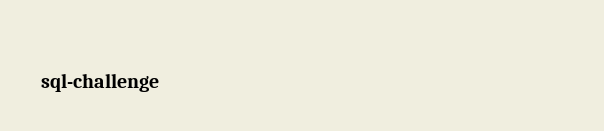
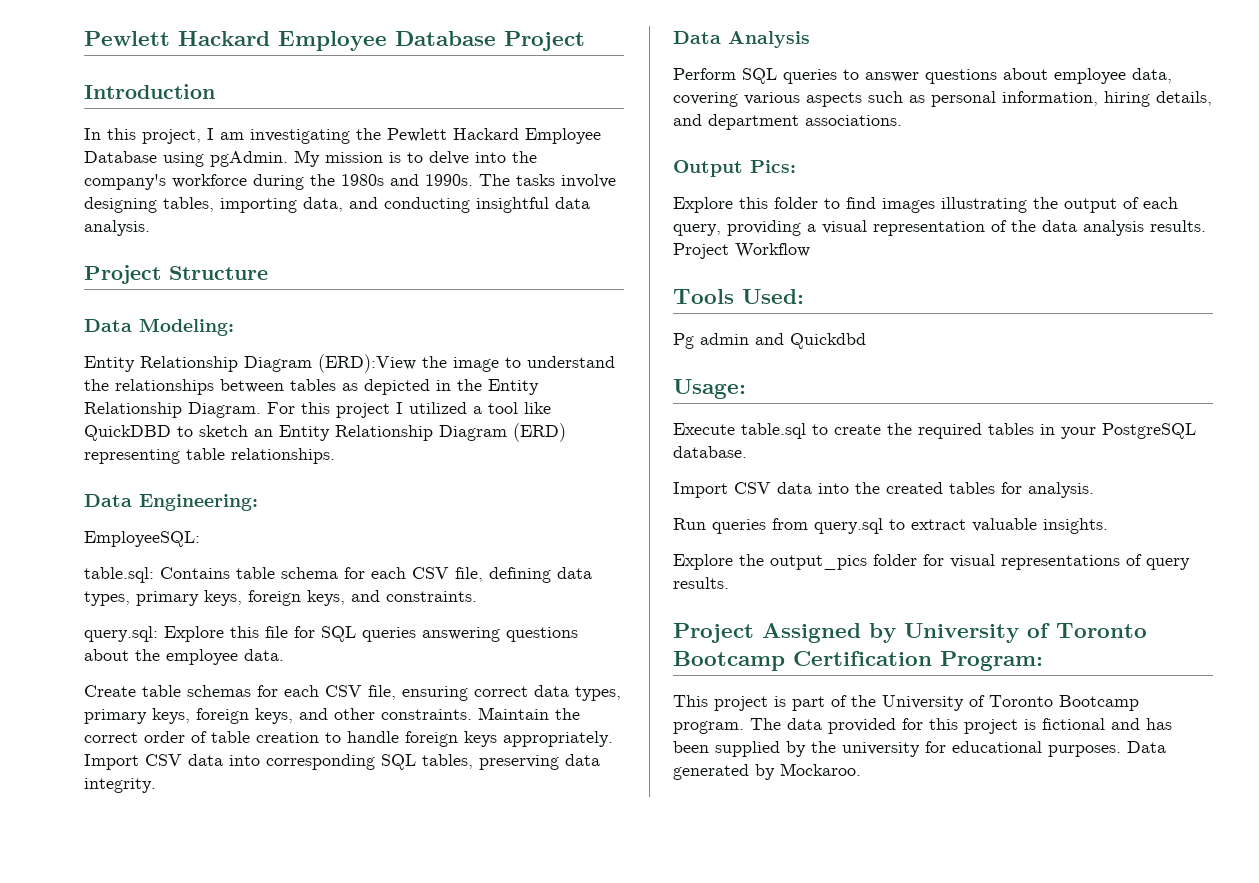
[41,73,159,92] sql-challenge -> [84,31,585,51] [84,84,215,99] [84,128,601,144] [84,150,537,167] [84,174,616,190] [84,197,590,213] [84,220,150,236] [84,265,268,284] [84,318,234,336] [84,354,615,373] [84,379,539,395] [84,402,551,418] [84,423,566,442] [84,448,335,464] [84,494,258,511] [84,531,200,547] [84,567,592,583] [84,590,477,606] [84,626,578,642] [84,649,284,665] [84,685,621,701] [84,707,580,724] [84,731,613,747] [84,754,600,770] [84,778,156,793] [673,31,810,48] [673,68,1172,84] [673,91,1212,107] [673,114,902,130] [673,160,796,177] [673,197,1178,213] [673,220,1206,236] [673,243,810,259] [673,289,804,304] [673,333,866,349] [673,379,746,399] [673,423,1196,439] [673,446,747,458] [673,482,1094,498] [673,518,1108,534] [673,554,1190,570] [673,577,729,589] [673,623,1147,643] [673,651,1043,671] [673,695,1139,711] [673,718,1172,734] [673,741,1166,757] [673,763,861,780] Pewlett Hackard Employee Database Project // Introduction // In this project, I am investigating the Pewlett Hackard Employee Database using pgAdmin. My mission is to delve into the company's workforce during the 1980s and 1990s. The tasks involve designing tables, importing data, and conducting insightful data analysis. // Project Structure // Data Modeling: // Entity Relationship Diagram (ERD):View the image to understand the relationships between tables as depicted in the Entity Relationship Diagram. For this project I utilized a tool like QuickDBD to sketch an Entity Relationship Diagram (ERD) representing table relationships. // Data Engineering: // EmployeeSQL: // table.sql: Contains table schema for each CSV file, defining data types, primary keys, foreign keys, and constraints. // query.sql: Explore this file for SQL queries answering questions about the employee data. // Create table schemas for each CSV file, ensuring correct data types, primary keys, foreign keys, and other constraints. Maintain the correct order of table creation to handle foreign keys appropriately. Import CSV data into corresponding SQL tables, preserving data integrity. // Data Analysis // Perform SQL queries to answer questions about employee data, covering various aspects such as personal information, hiring details, and department associations. // Output Pics: // Explore this folder to find images illustrating the output of each query, providing a visual representation of the data analysis results. Project Workflow // Tools Used: // Pg admin and Quickdbd // Usage: // Execute table.sql to create the required tables in your PostgreSQL database. // Import CSV data into the created tables for analysis. // Run queries from query.sql to extract valuable insights. // Explore the output_pics folder for visual representations of query results. // Project Assigned by University of Toronto Bootcamp Certification Program: // This project is part of the University of Toronto Bootcamp program. The data provided for this project is fictional and has been supplied by the university for educational purposes. Data generated by Mockaroo.

